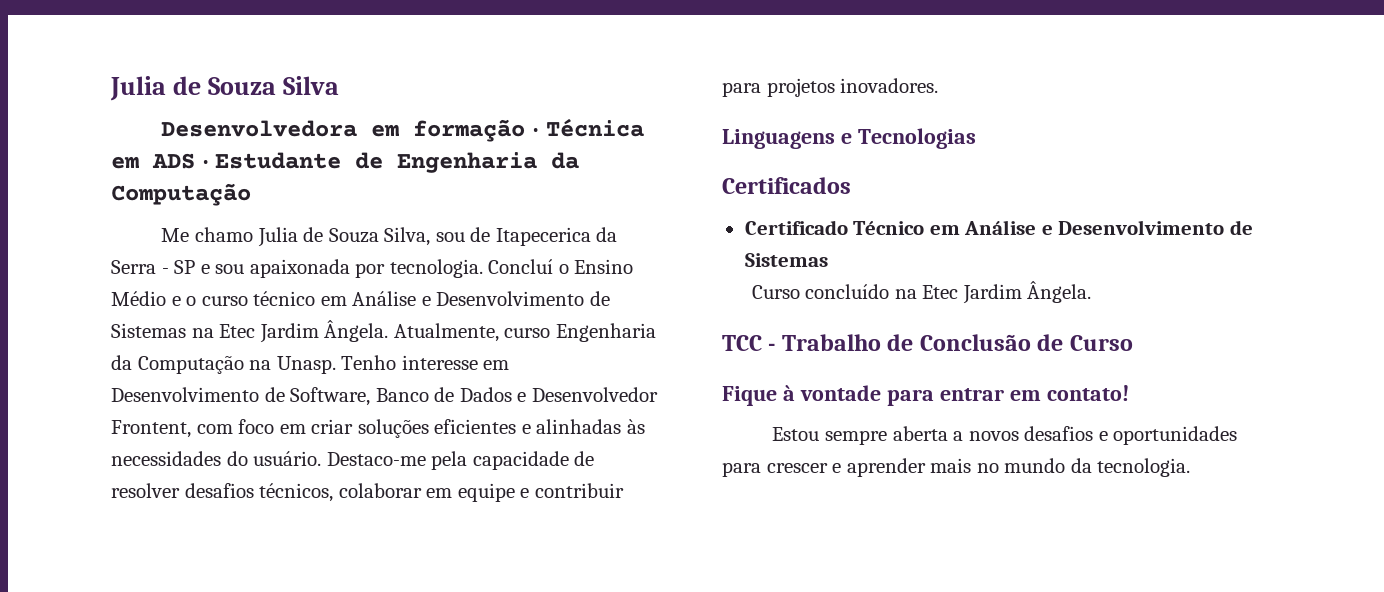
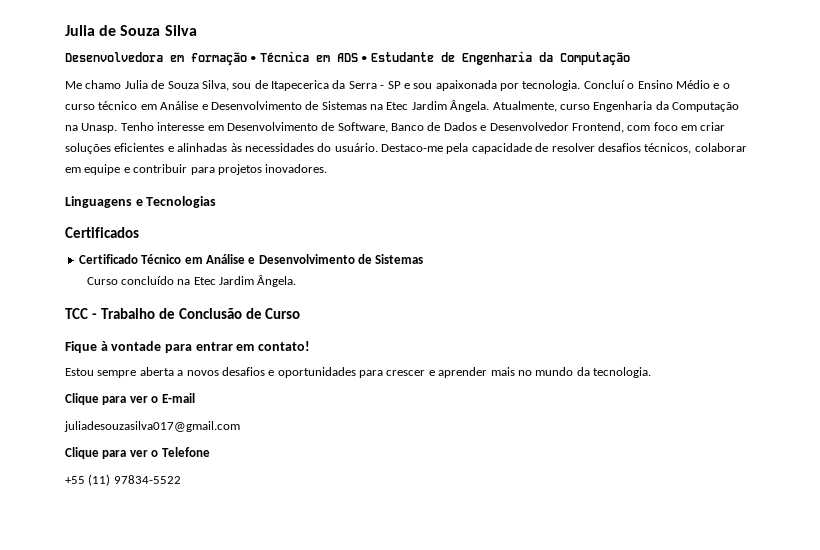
[111,420,191,438] Frontent, -> [571,122,624,133] Frontend,
(1191, 467) none -> [65,393,195,405] [64,421,240,432] [65,447,210,459] [65,474,181,486] // Clique para ver o E-mail // juliadesouzasilva017@gmail.com // Clique para ver o Telefone // +55 (11) 97834-5522

